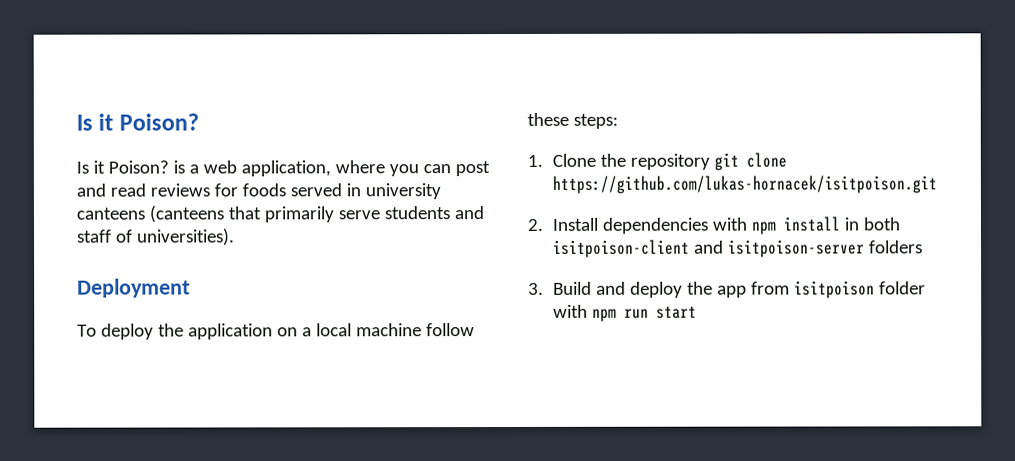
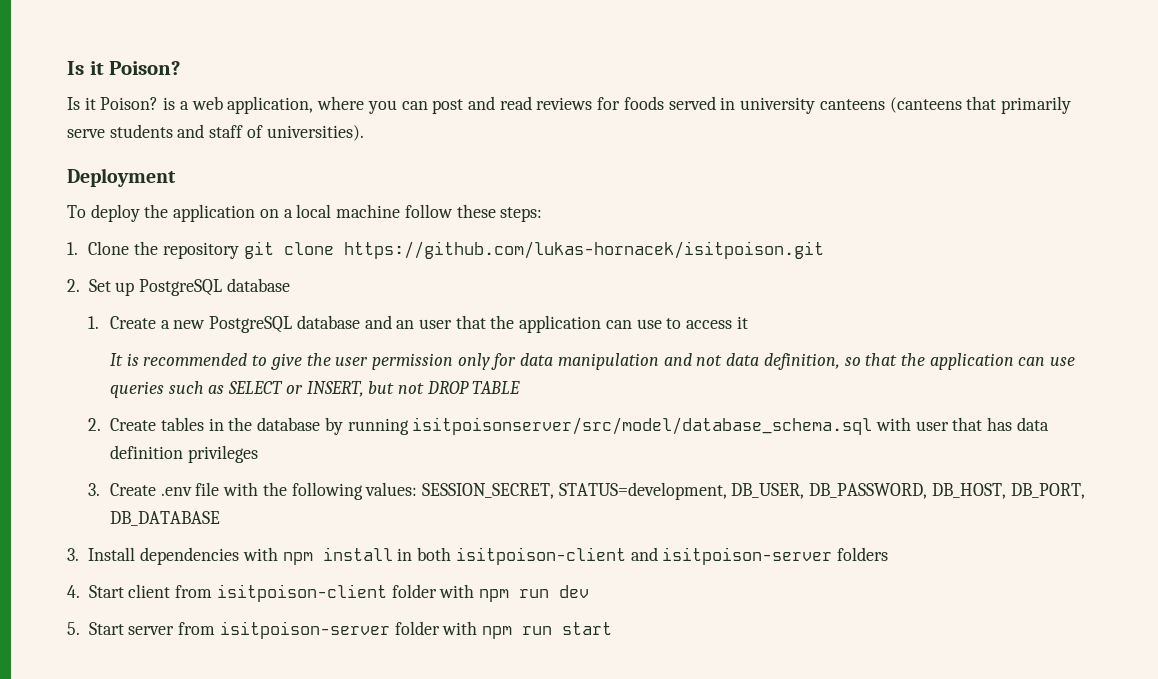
(544, 224) none -> [88,278,290,296] [88,315,748,333] [109,353,1076,370] [109,381,521,398] [88,417,1049,435] [110,445,258,463] [88,482,1085,500] [109,511,220,526] [67,548,79,561] Set up PostgreSQL database // 1. Create a new PostgreSQL database and an user that the application can use to access it // It is recommended to give the user permission only for data manipulation and not data definition, so that the application can use queries such as SELECT or INSERT, but not DROP TABLE // 2. Create tables in the database by running isitpoisonserver/src/model/database_schema.sql with user that has data definition privileges // 3. Create .env file with the following values: SESSION_SECRET, STATUS=development, DB_USER, DB_PASSWORD, DB_HOST, DB_PORT, DB_DATABASE // 3.
[528,280,876,299] 3. Build and deploy the app from isitpoison -> [67,584,590,602] [67,621,390,639] 4. Start client from isitpoison-client folder with npm run dev // 5. Start server from isitpoison-server

